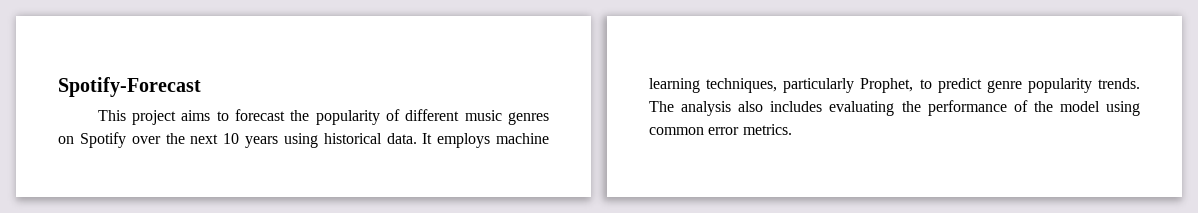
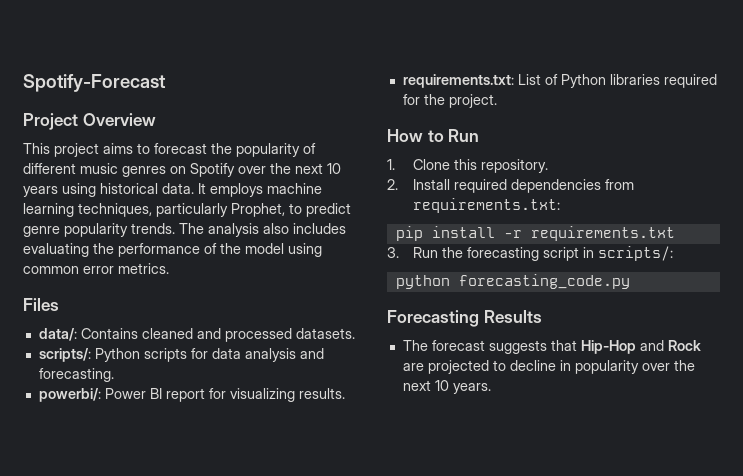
(201, 87) none -> [23,113,156,130] // Project Overview
(792, 129) none -> [23,298,59,311] [38,328,355,342] [38,348,324,362] [38,368,114,382] [38,388,345,402] [402,74,717,88] [402,94,497,108] [387,129,480,142] [387,159,549,173] [387,179,635,193] [413,198,561,213] [395,226,675,241] [387,246,674,261] [395,274,630,289] [387,310,542,327] [402,340,701,354] [402,360,695,374] [402,380,491,394] // Files // data/: Contains cleaned and processed datasets. // scripts/: Python scripts for data analysis and forecasting. // powerbi/: Power BI report for visualizing results. // requirements.txt: List of Python libraries required for the project. // How to Run // 1. Clone this repository. // 2. Install required dependencies from requirements.txt: // pip install -r requirements.txt // 3. Run the forecasting script in scripts/: // python forecasting_code.py // Forecasting Results // The forecast suggests that Hip-Hop and Rock are projected to decline in popularity over the next 10 years.

